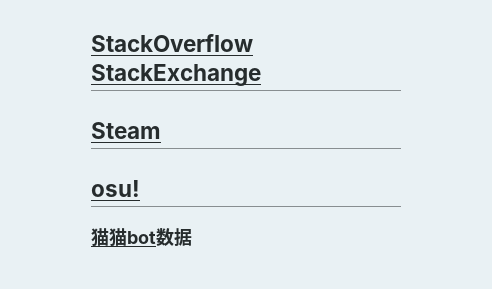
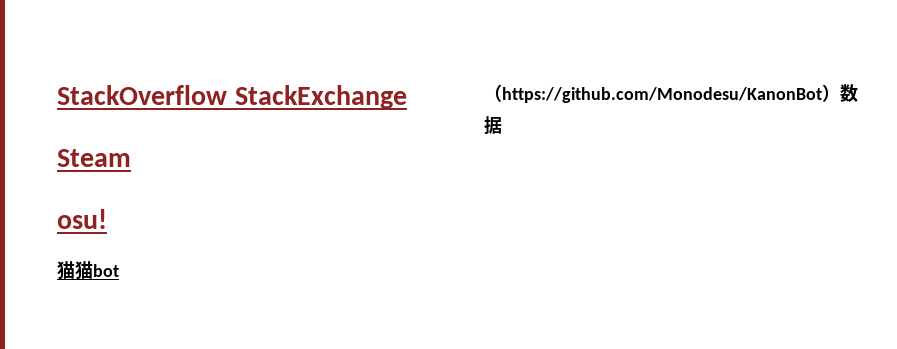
(156, 237) none -> [484,84,840,103] （https://github.com/Monodesu/KanonBot）

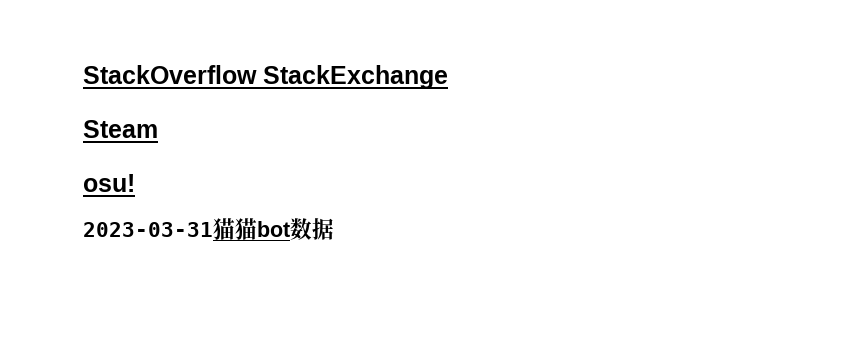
(107, 219) none -> [83,222,213,237] 2023-03-31
[484,84,840,103] （https://github.com/Monodesu/KanonBot） -> (290, 229) none

